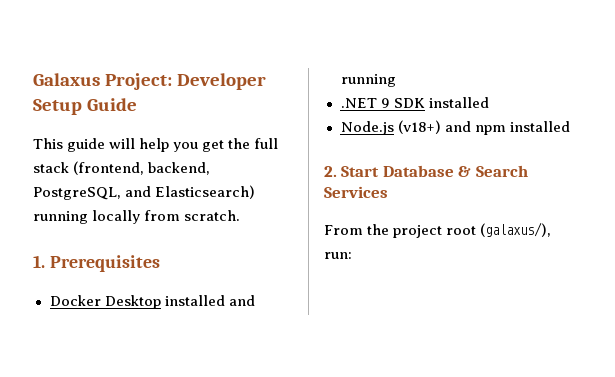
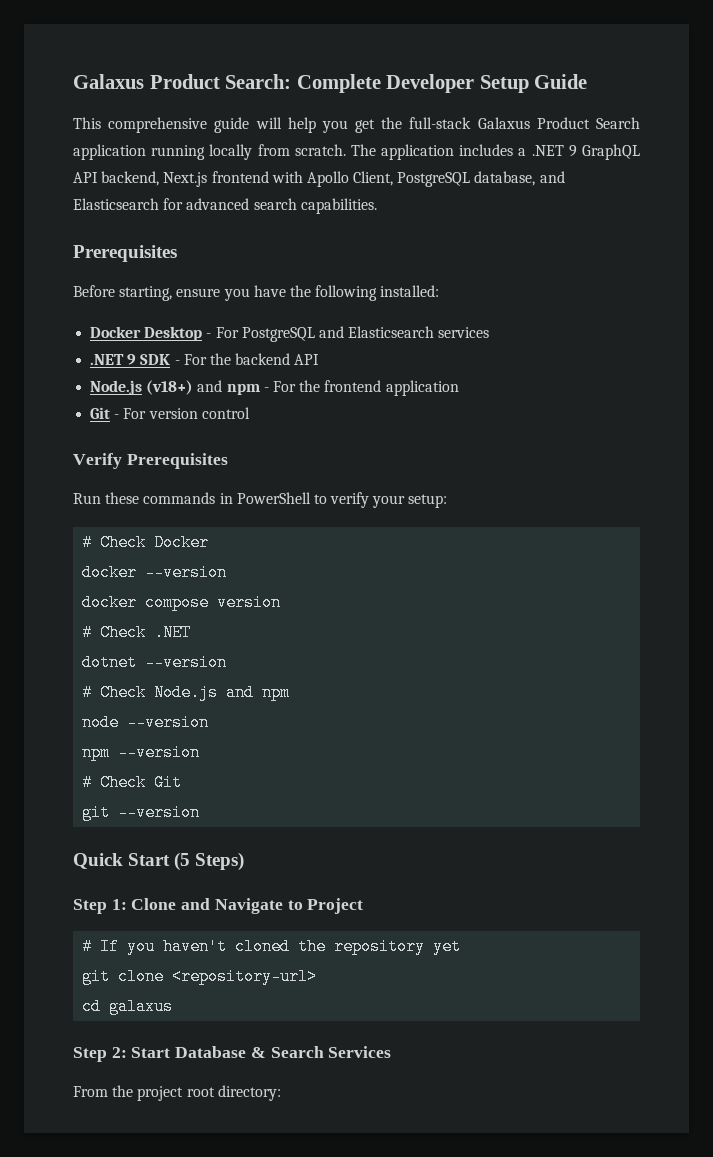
[33,73,173,90] Galaxus Project: -> [73,74,381,93] Galaxus Product Search: Complete
(63, 143) none -> [108,117,208,133] comprehensive
[254,138,279,149] [33,161,211,175] [33,185,256,200] [33,210,241,224] [33,255,160,272] [49,295,255,309] [340,74,396,87] [340,97,489,108] [340,120,570,135] [324,166,337,177] full stack (frontend, backend, PostgreSQL, and Elasticsearch) running locally from scratch. // 1. Prerequisites // Docker Desktop installed and running // .NET 9 SDK installed // Node.js (v18+) and npm installed // 2. -> [409,117,640,129] [73,144,640,160] [73,171,565,187] [73,198,377,214] [73,245,177,262] [73,285,440,301] [90,326,490,342] [90,353,320,365] [90,380,459,396] [90,407,250,419] [73,453,228,469] [73,492,448,508] [82,534,210,551] [82,564,228,581] [82,594,282,611] [82,624,192,641] [82,654,228,671] [82,684,291,701] [82,714,210,731] [82,744,201,761] [82,774,183,791] [82,804,201,821] [73,852,245,871] [73,898,364,914] [82,938,462,955] [82,968,318,985] [82,998,174,1015] [73,1047,127,1062] full-stack Galaxus Product Search application running locally from scratch. The application includes a .NET 9 GraphQL API backend, Next.js frontend with Apollo Client, PostgreSQL database, and Elasticsearch for advanced search capabilities. // Prerequisites // Before starting, ensure you have the following installed: // Docker Desktop - For PostgreSQL and Elasticsearch services // .NET 9 SDK - For the backend API // Node.js (v18+) and npm - For the frontend application // Git - For version control // Verify Prerequisites // Run these commands in PowerShell to verify your setup: // # Check Docker // docker --version // docker compose version // # Check .NET // dotnet --version // # Check Node.js and npm // node --version // npm --version // # Check Git // git --version // Quick Start (5 Steps) // Step 1: Clone and Navigate to Project // # If you haven't cloned the repository yet // git clone <repository-url> // cd galaxus // Step 2:
[480,222,552,237] [324,252,352,259] (galaxus/), run: -> [217,1085,281,1101] directory:

